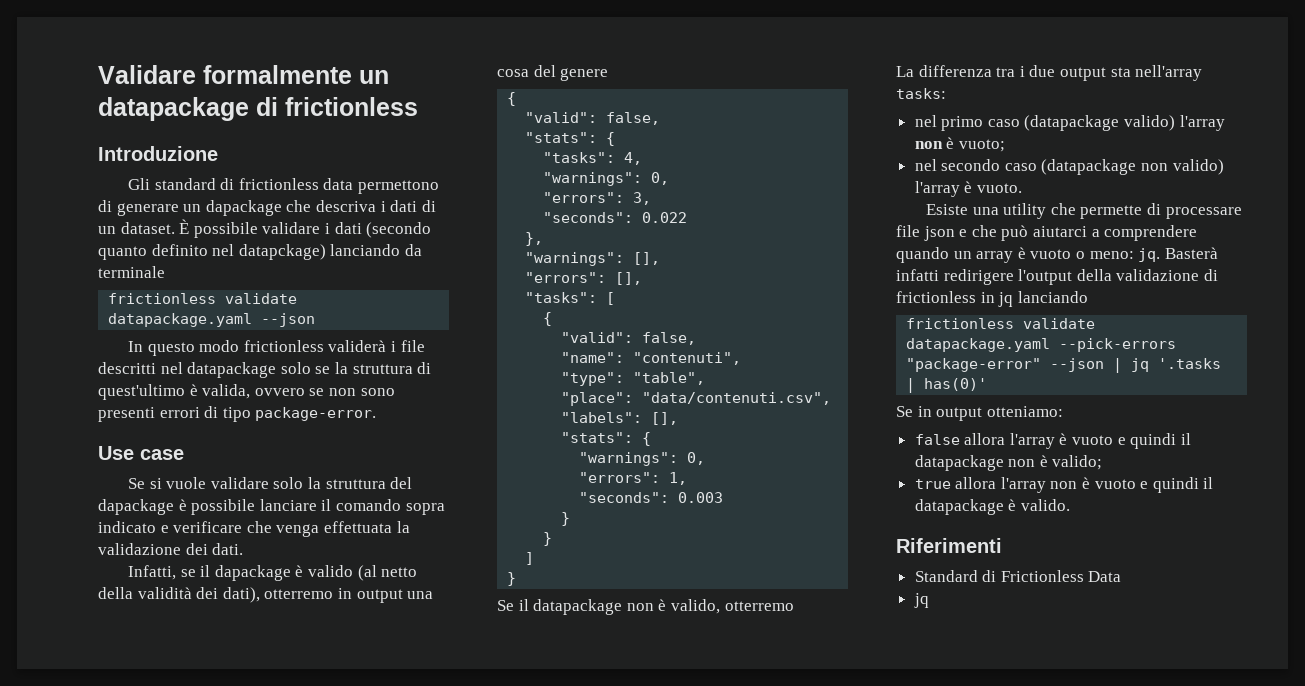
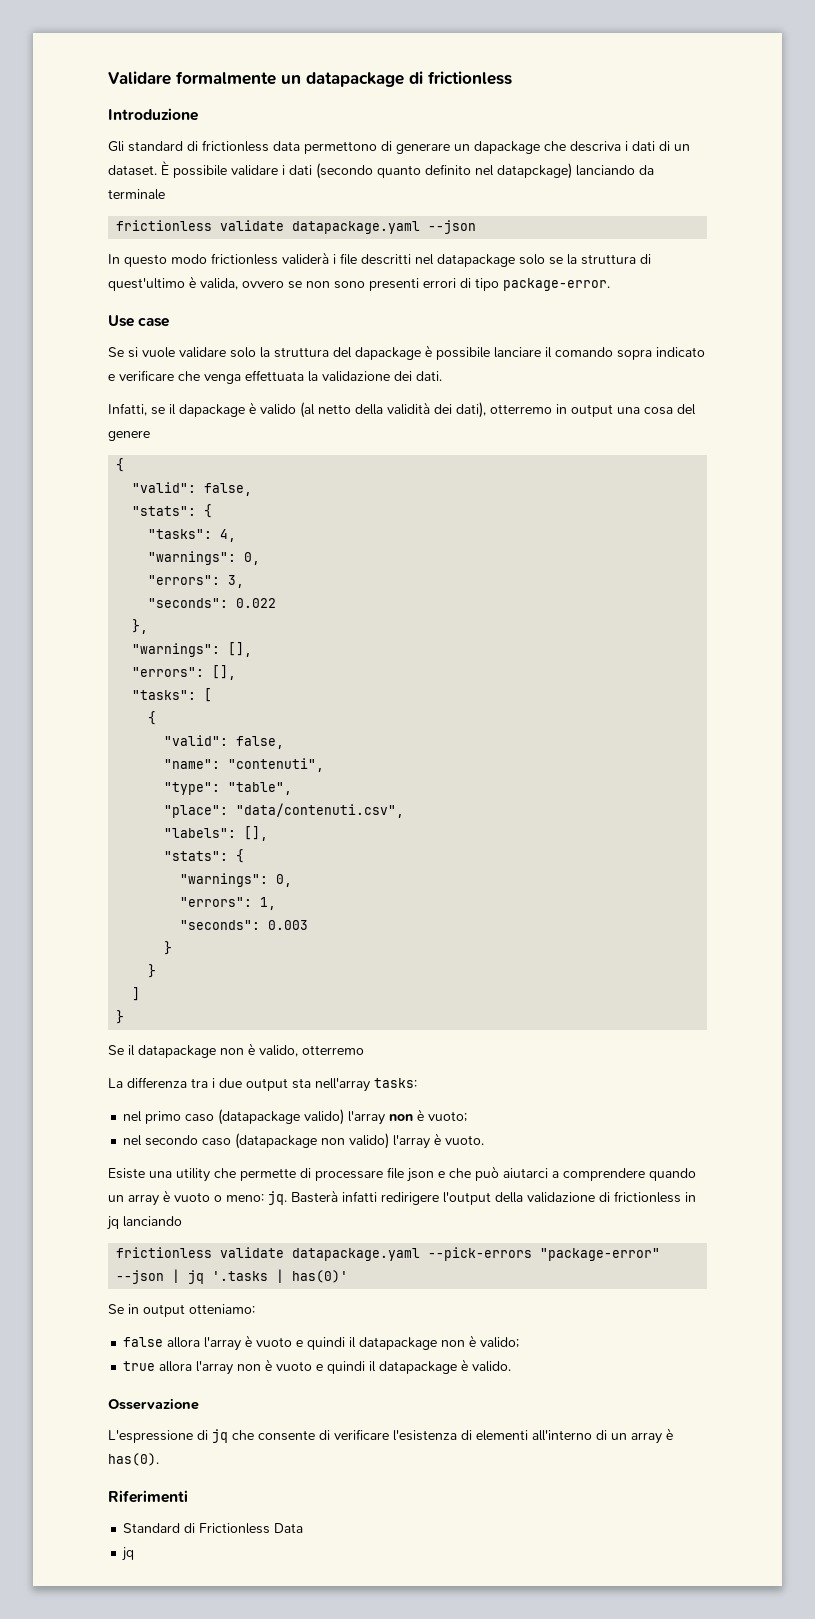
(1070, 505) none -> [108,1398,199,1410] [108,1428,673,1444] [108,1453,159,1466] // Osservazione // L'espressione di jq che consente di verificare l'esistenza di elementi all'interno di un array è has(0).

